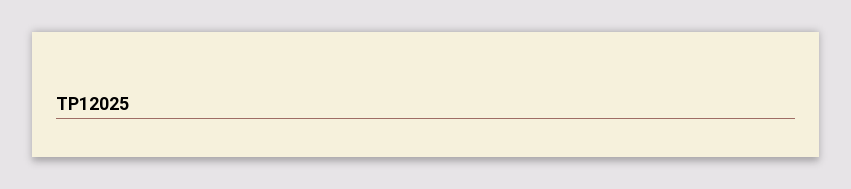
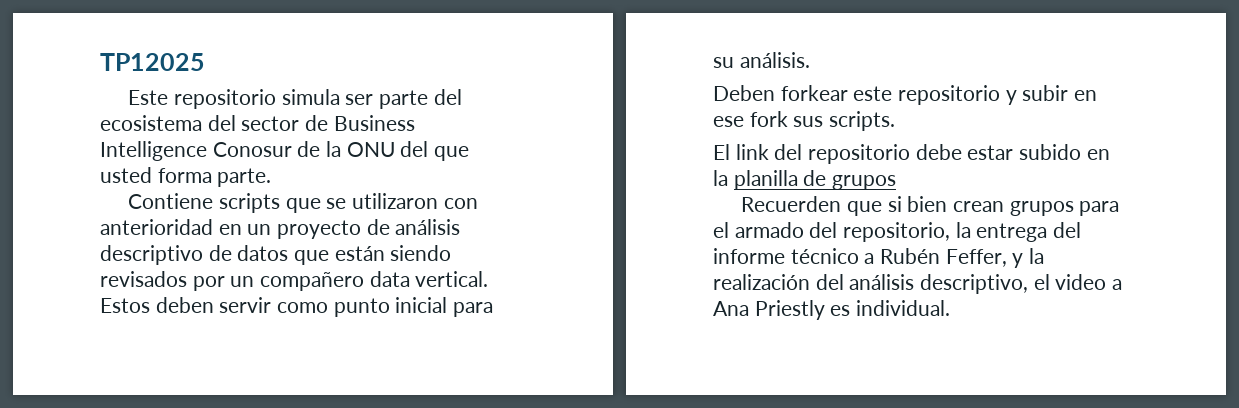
(129, 103) none -> [128,89,462,109] [100,115,415,131] [100,141,470,161] [100,167,272,187] [128,193,478,213] [100,219,461,239] [100,245,452,265] [100,271,489,291] [100,297,494,317] [713,52,810,68] [713,85,1098,105] [713,111,896,131] [713,144,1110,164] [713,170,897,190] [741,196,1120,216] [713,222,1082,242] [713,248,1045,268] [713,274,1123,294] [713,300,951,320] // Este repositorio simula ser parte del ecosistema del sector de Business Intelligence Conosur de la ONU del que usted forma parte. // Contiene scripts que se utilizaron con anterioridad en un proyecto de análisis descriptivo de datos que están siendo revisados por un compañero data vertical. Estos deben servir como punto inicial para su análisis. // Deben forkear este repositorio y subir en ese fork sus scripts. // El link del repositorio debe estar subido en la planilla de grupos // Recuerden que si bien crean grupos para el armado del repositorio, la entrega del informe técnico a Rubén Feffer, y la realización del análisis descriptivo, el video a Ana Priestly es individual.

